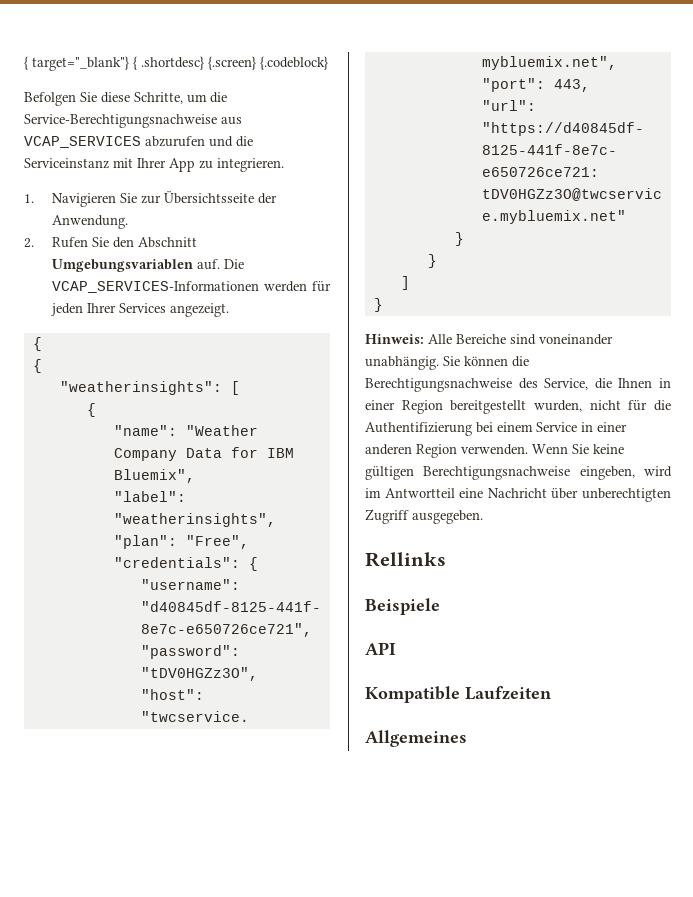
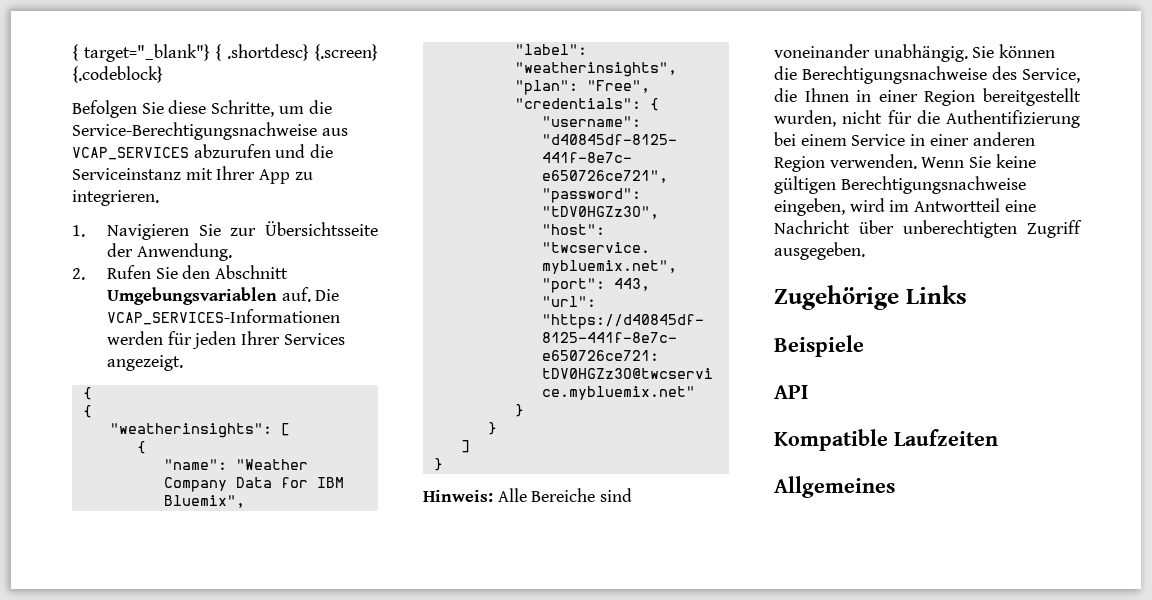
[365,552,446,567] Rellinks -> [774,285,967,310] Zugehörige Links

